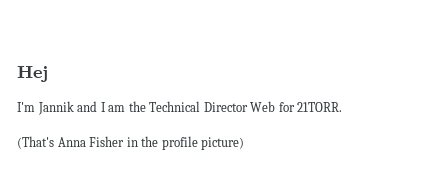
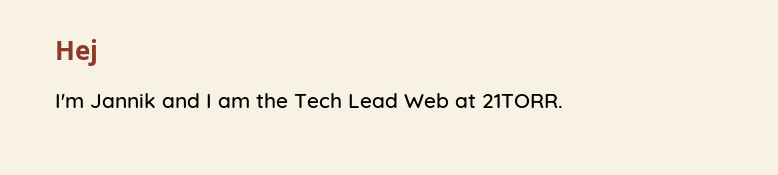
[149,101,343,112] [17,136,245,150] Technical Director Web for 21TORR. // (That's Anna Fisher in the profile picture) -> [294,93,563,108] Tech Lead Web at 21TORR.

